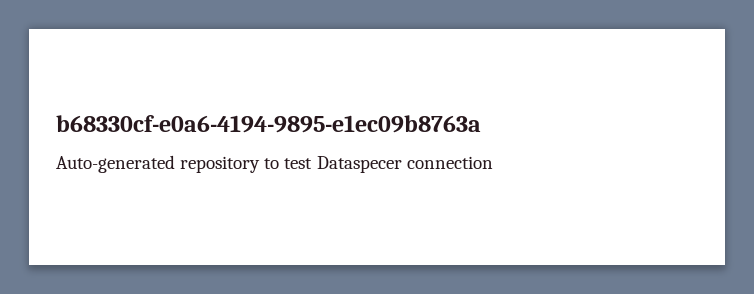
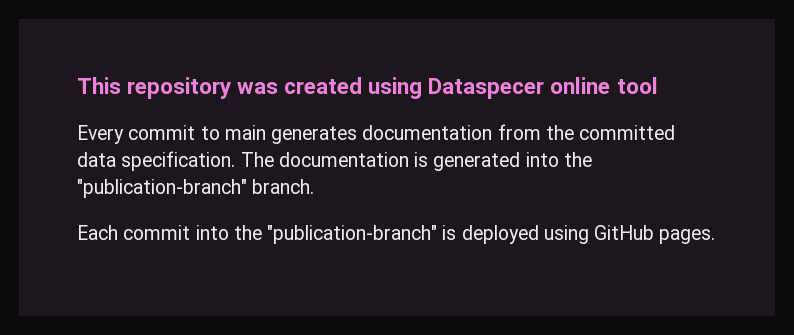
[56,115,481,133] [56,155,493,173] b68330cf-e0a6-4194-9895-e1ec09b8763a // Auto-generated repository to test Dataspecer connection -> [77,77,658,99] [77,124,676,144] [77,151,592,171] [77,179,315,198] [77,225,716,244] This repository was created using Dataspecer online tool // Every commit to main generates documentation from the committed data specification. The documentation is generated into the "publication-branch" branch. // Each commit into the "publication-branch" is deployed using GitHub pages.

